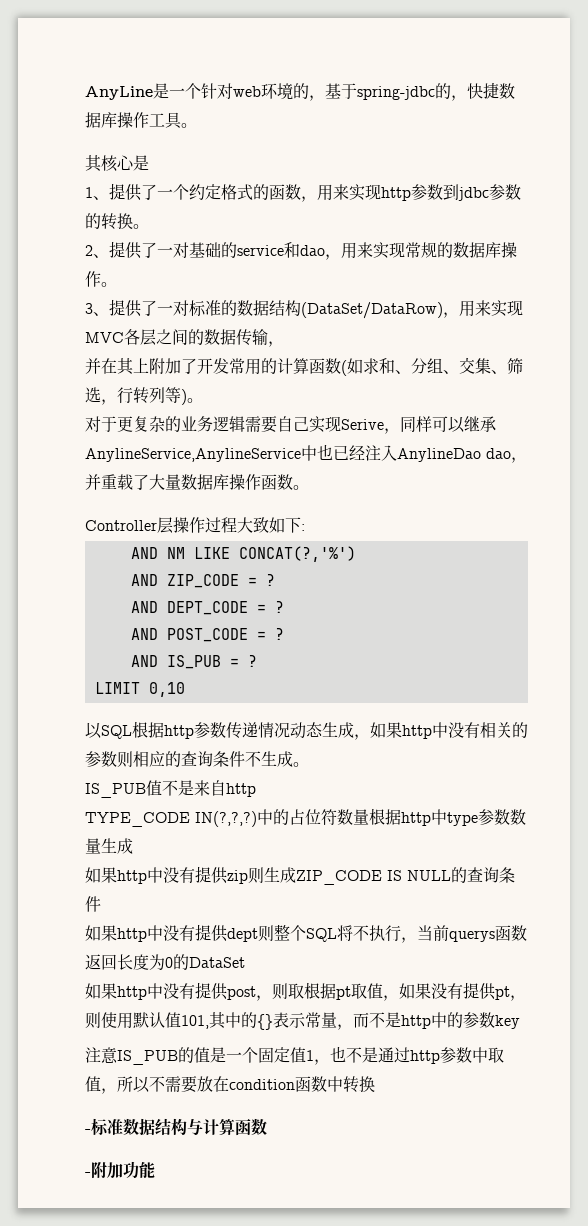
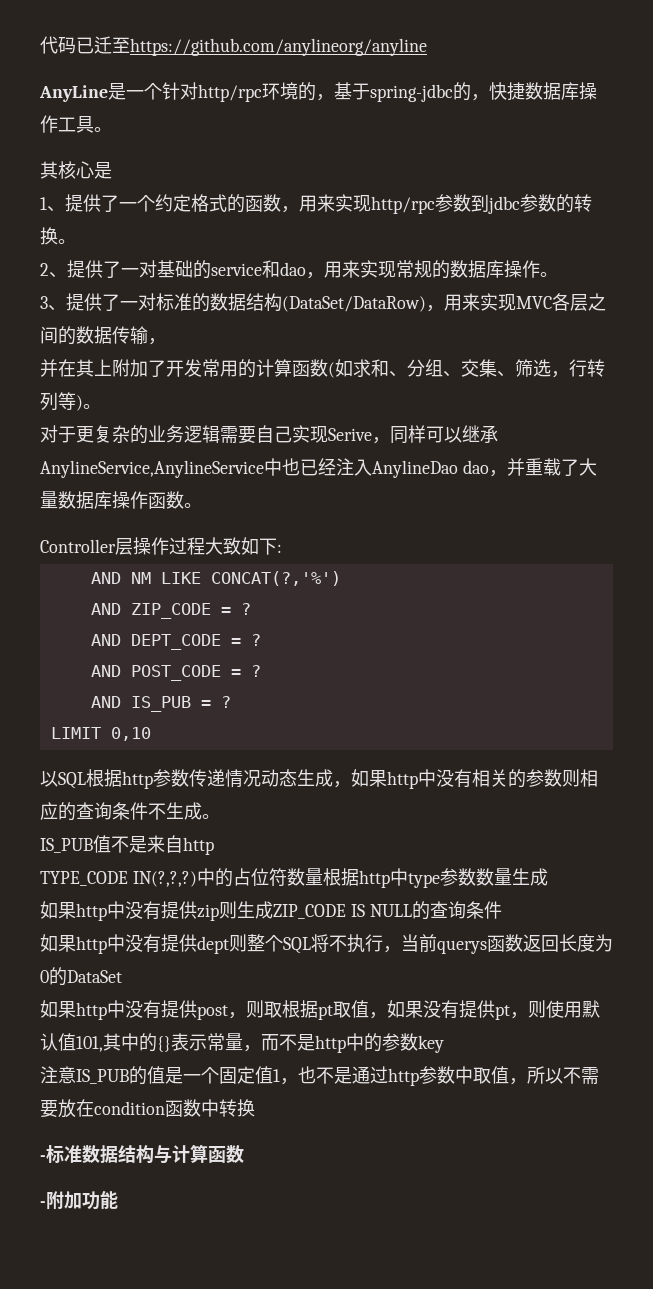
(85, 93) none -> [40,36,427,56] 代码已迁至https://github.com/anylineorg/anyline //
[233,86,261,97] web -> [198,84,262,102] http/rpc
[381,187,411,201] http -> [371,196,435,214] http/rpc

